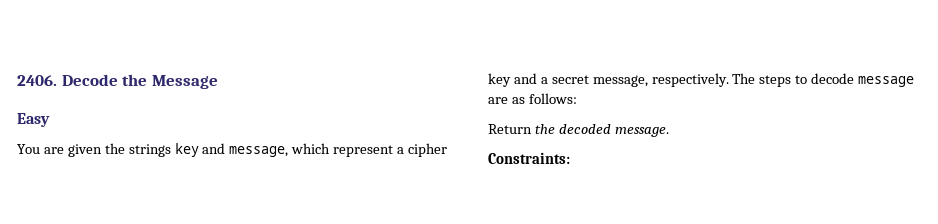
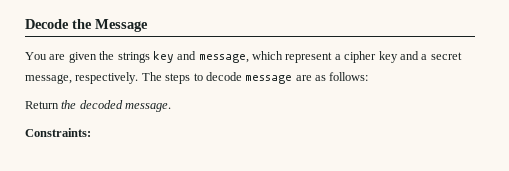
[17,75,57,86] 2406. -> (25, 24) none
[17,113,50,127] // Easy -> (148, 25) none

